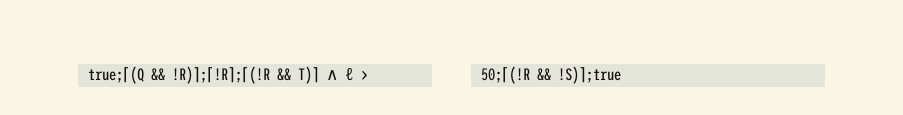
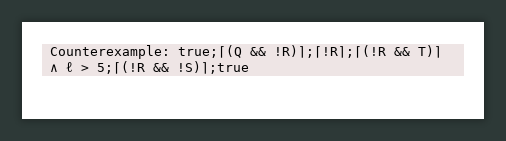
(87, 75) none -> [50,45,171,59] Counterexample:
[480,66,530,84] 50;⌈(!R -> [97,61,146,74] 5;⌈(!R

